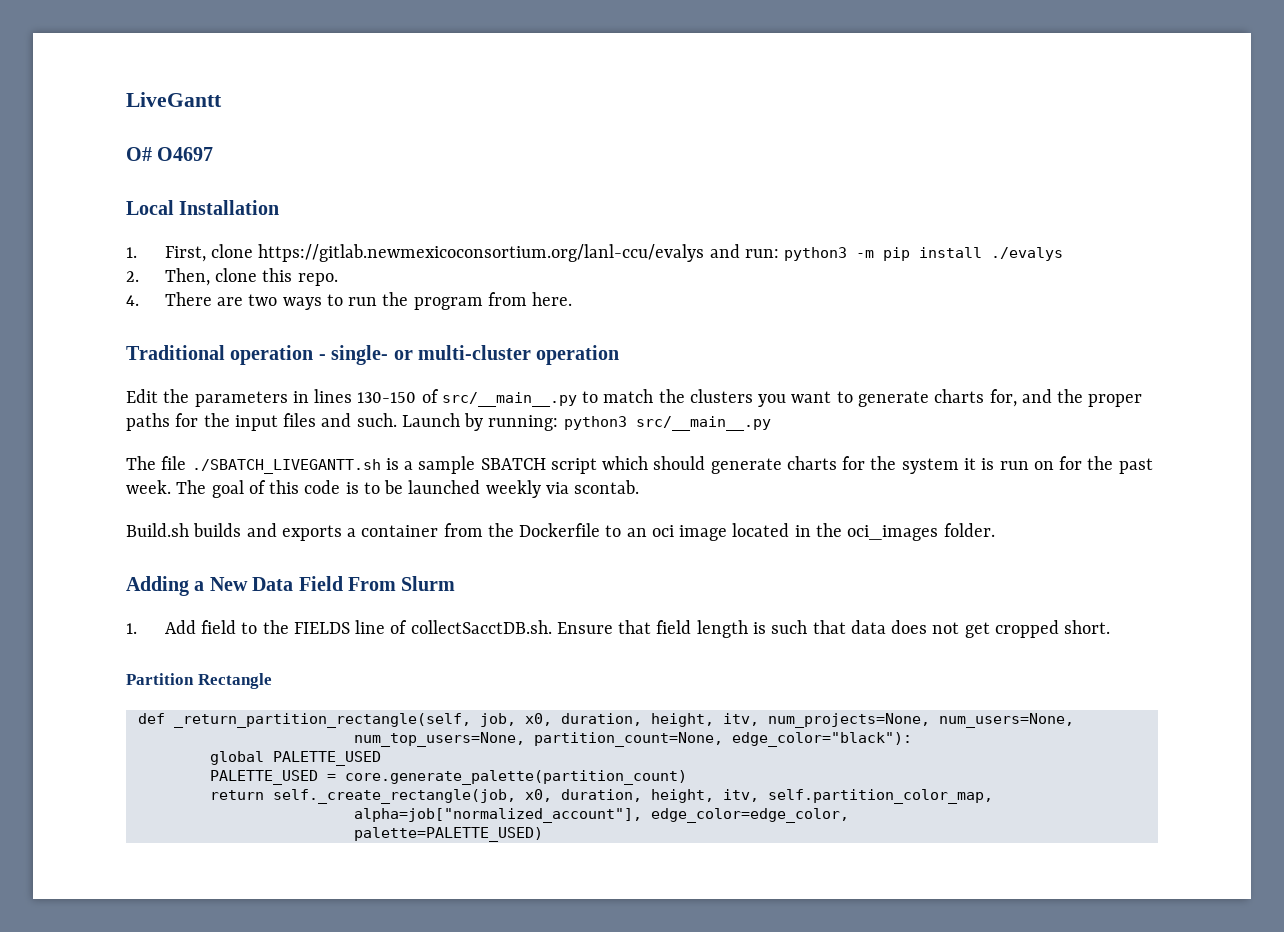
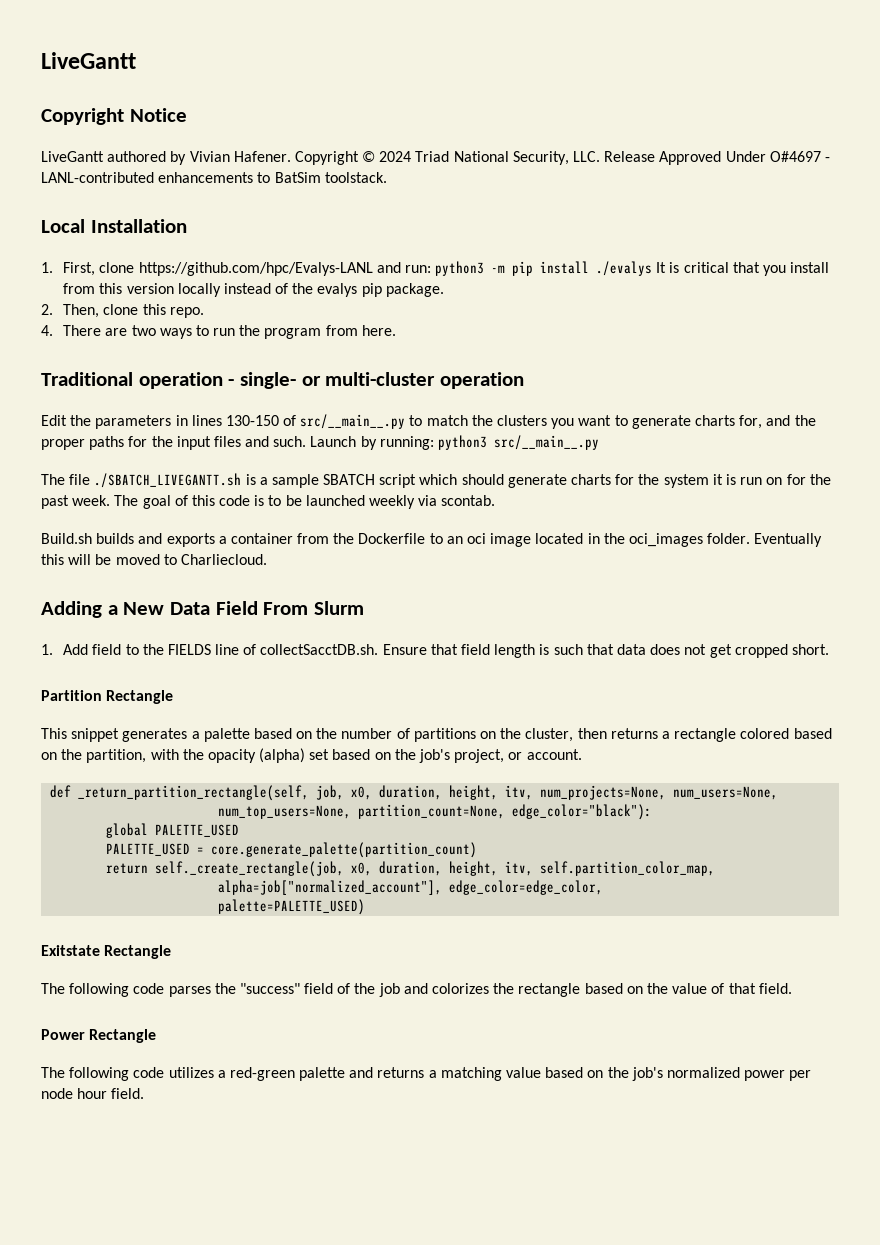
[126,147,214,161] O# O4697 -> [41,108,187,125] [41,151,830,165] [41,172,387,183] Copyright Notice // LiveGantt authored by Vivian Hafener. Copyright © 2024 Triad National Security, LLC. Release Approved Under O#4697 - LANL-contributed enhancements to BatSim toolstack.
[258,244,705,262] https://gitlab.newmexicoconsortium.org/lanl-ccu/evalys -> [138,262,373,276] https://github.com/hpc/Evalys-LANL
(1064, 254) none -> [656,262,830,276] [63,283,444,297] It is critical that you install from this version locally instead of the evalys pip package.
(995, 530) none -> [754,533,823,547] [41,554,267,565] Eventually this will be moved to Charliecloud.
(272, 681) none -> [41,728,832,742] [41,748,582,763] // This snippet generates a palette based on the number of partitions on the cluster, then returns a rectangle colored based on the partition, with the opacity (alpha) set based on the job's project, or account.
(543, 834) none -> [41,945,172,959] [41,983,792,997] [41,1029,157,1043] [41,1067,812,1081] [41,1088,145,1099] // Exitstate Rectangle // The following code parses the "success" field of the job and colorizes the rectangle based on the value of that field. // Power Rectangle // The following code utilizes a red-green palette and returns a matching value based on the job's normalized power per node hour field.

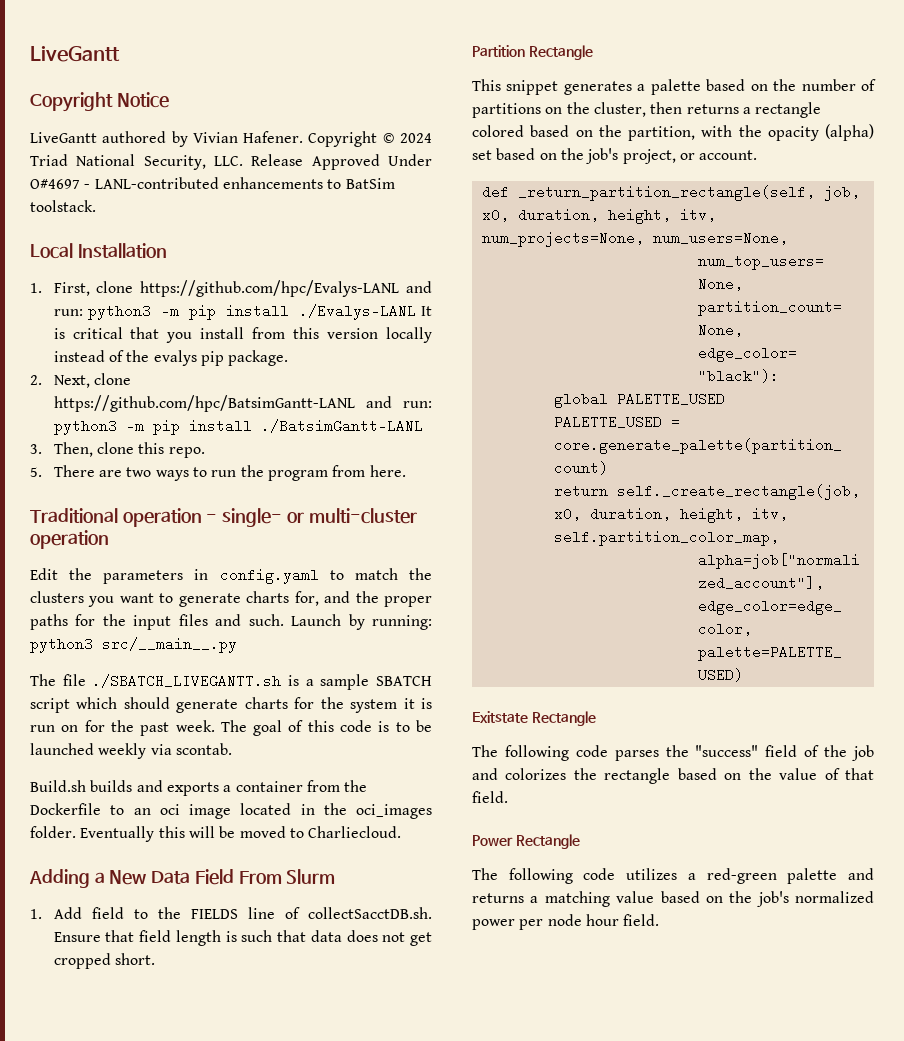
[596,261,653,276] ./evalys -> [299,304,417,320] ./Evalys-LANL
(53, 309) none -> [53,373,131,388] [53,395,433,412] [53,419,423,435] [30,444,42,454] Next, clone https://github.com/hpc/BatsimGantt-LANL and run: python3 -m pip install ./BatsimGantt-LANL // 3.
[41,325,53,336] 4. -> [30,467,42,477] 5.
[191,414,406,429] lines 130-150 of src/__main__.py -> [219,568,319,584] config.yaml

